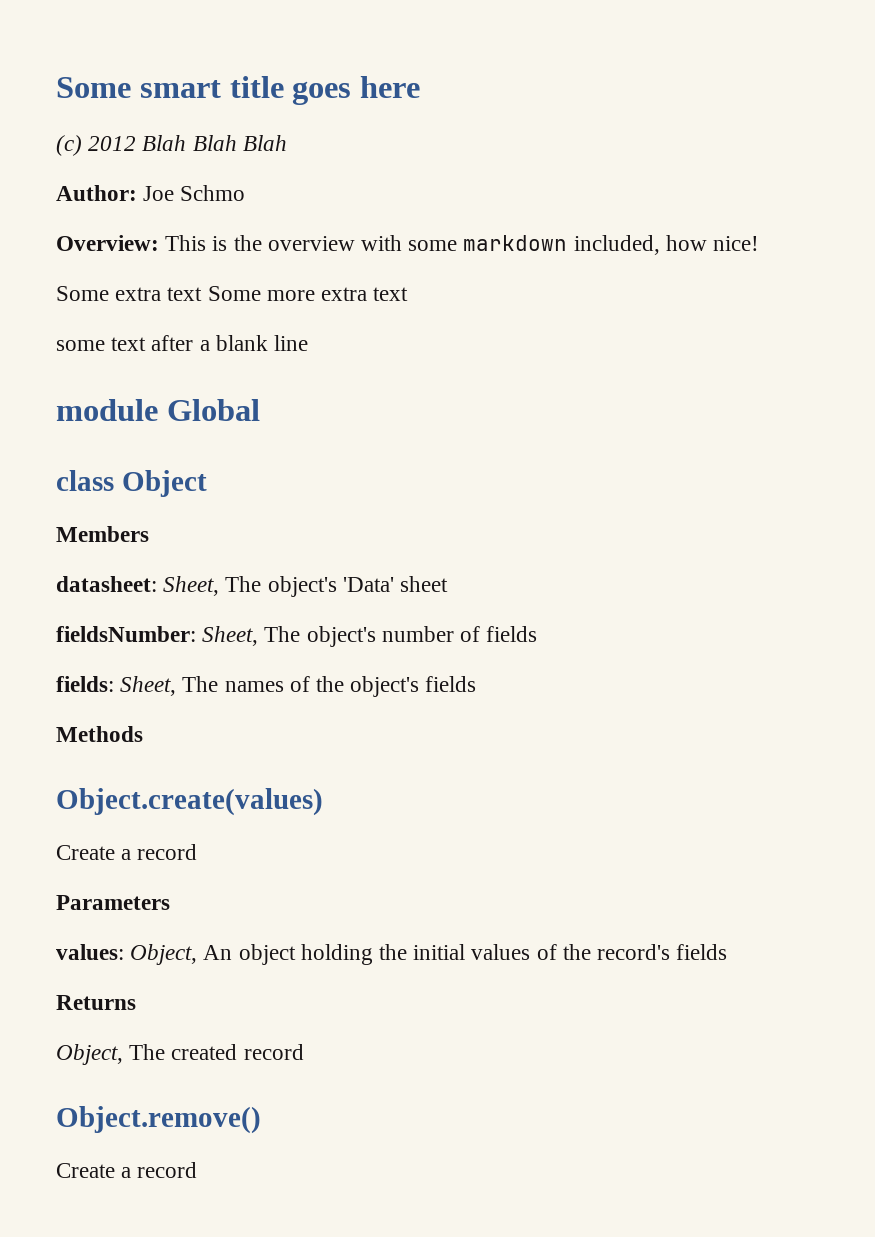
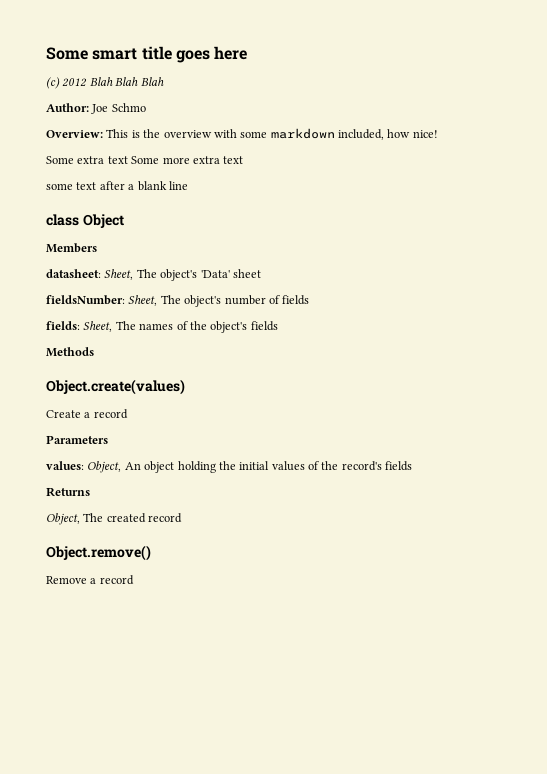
[56,399,260,421] // module Global -> (188, 185) none
[56,1163,115,1178] Create -> [46,576,87,584] Remove

